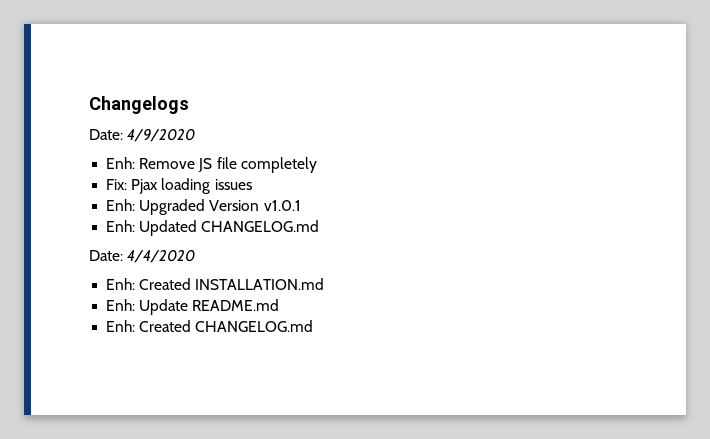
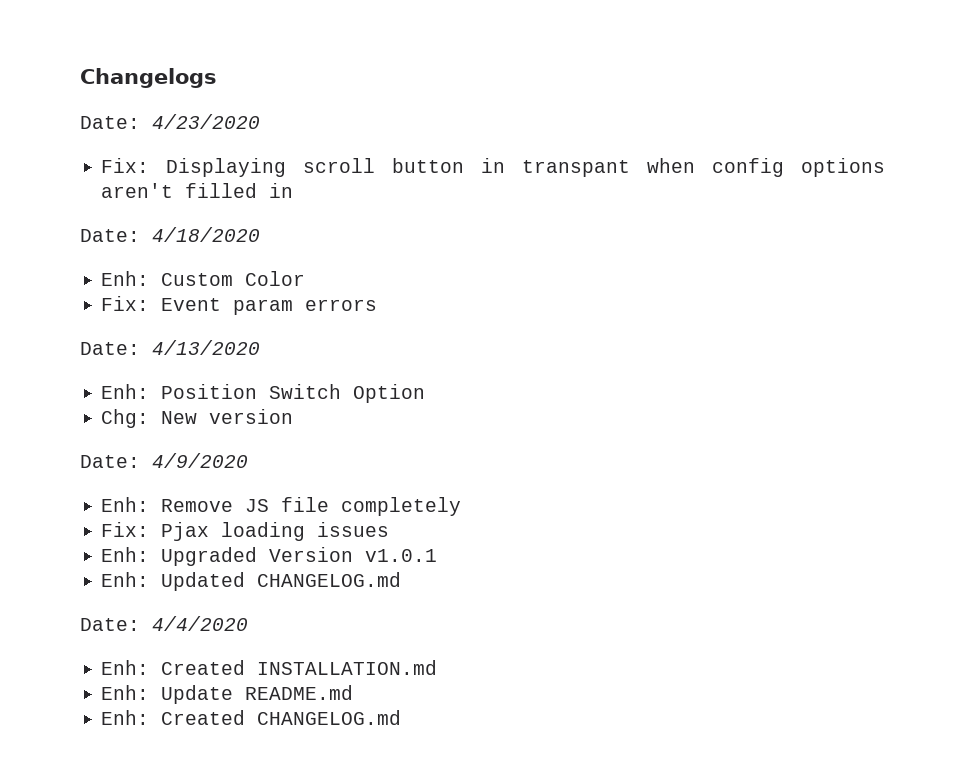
(189, 105) none -> [80,114,260,129] [101,158,886,177] [101,183,294,198] [80,227,260,242] [101,271,306,286] [101,296,378,315] [80,340,260,355] [101,384,426,403] [101,409,294,428] // Date: 4/23/2020 // Fix: Displaying scroll button in transpant when config options aren't filled in // Date: 4/18/2020 // Enh: Custom Color // Fix: Event param errors // Date: 4/13/2020 // Enh: Position Switch Option // Chg: New version

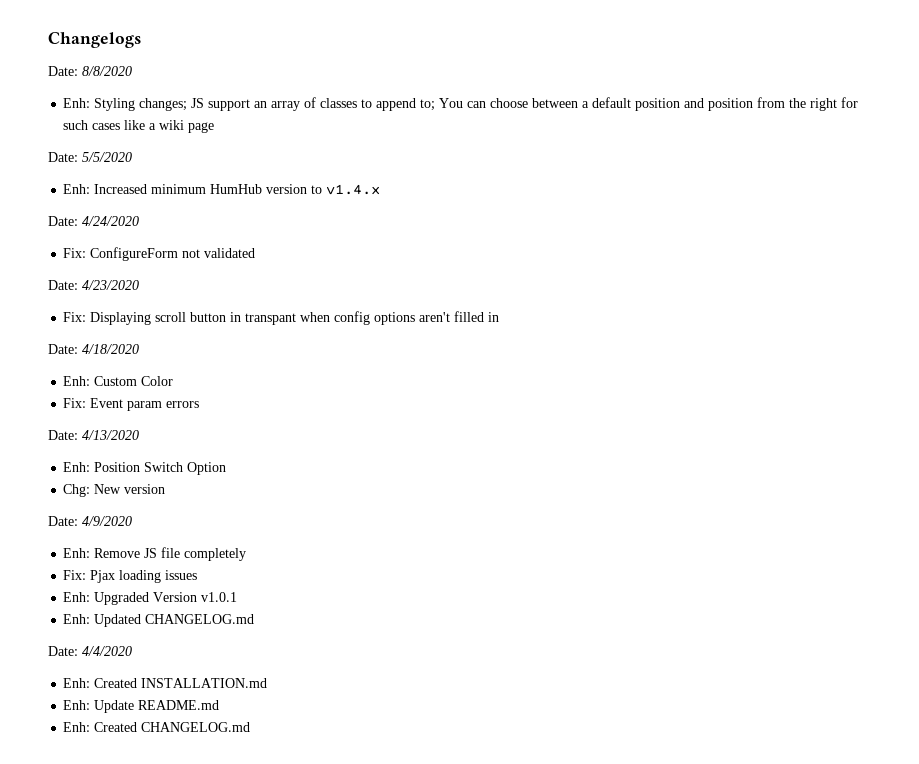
(217, 78) none -> [48,66,132,76] [63,97,859,111] [63,120,215,133] [48,152,132,162] [63,184,381,195] [48,216,139,226] [63,247,256,261] // Date: 8/8/2020 // Enh: Styling changes; JS support an array of classes to append to; You can choose between a default position and position from the right for such cases like a wiki page // Date: 5/5/2020 // Enh: Increased minimum HumHub version to v1.4.x // Date: 4/24/2020 // Fix: ConfigureForm not validated

